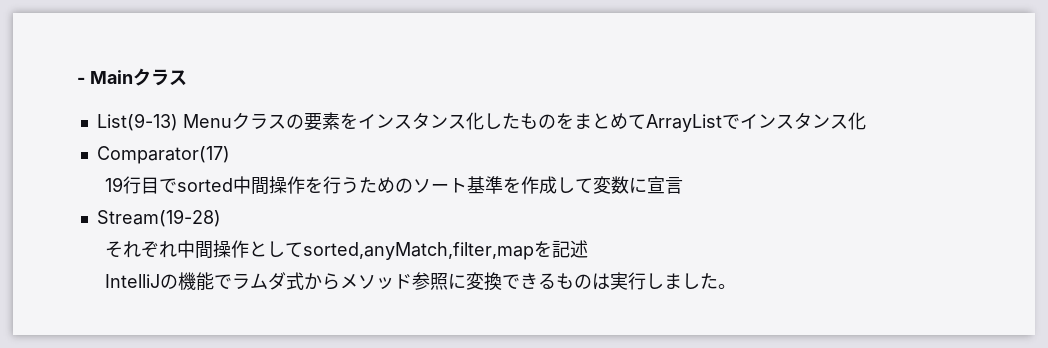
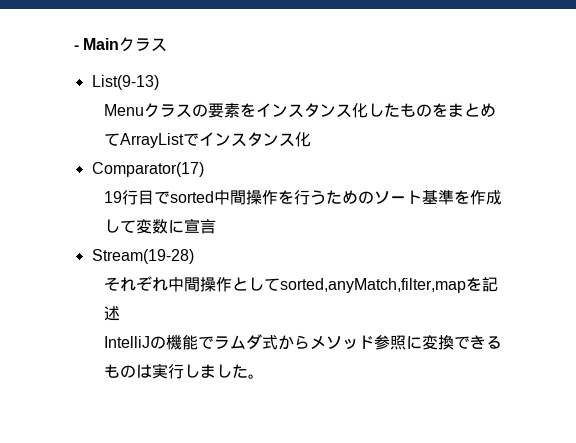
(178, 122) none -> (159, 82) //

